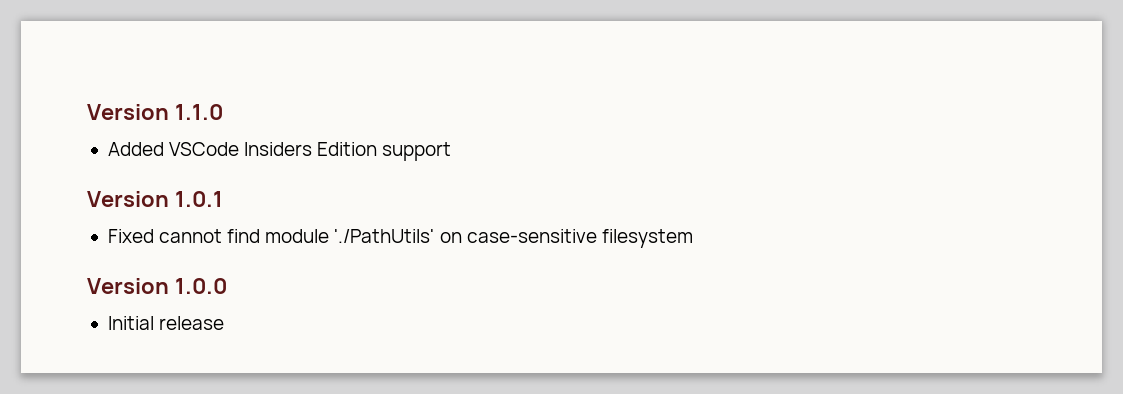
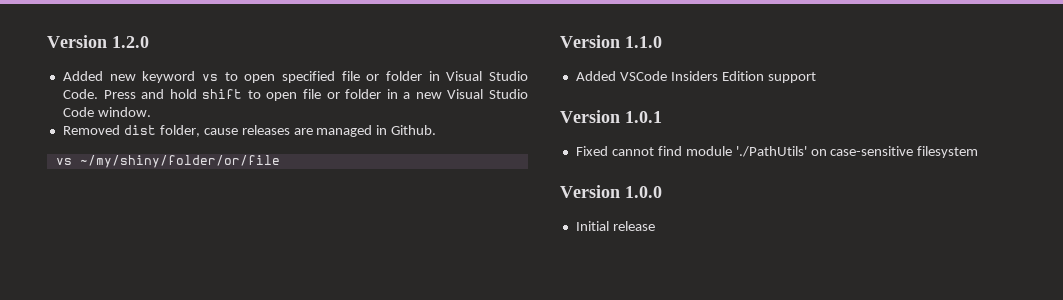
[87,104,169,120] Version -> [47,35,149,48] [62,71,528,83] [62,89,528,101] [62,107,151,117] [62,125,437,137] [55,155,280,168] [560,35,620,48] Version 1.2.0 // Added new keyword vs to open specified file or folder in Visual Studio Code. Press and hold shift to open file or folder in a new Visual Studio Code window. // Removed dist folder, cause releases are managed in Github. // vs ~/my/shiny/folder/or/file // Version

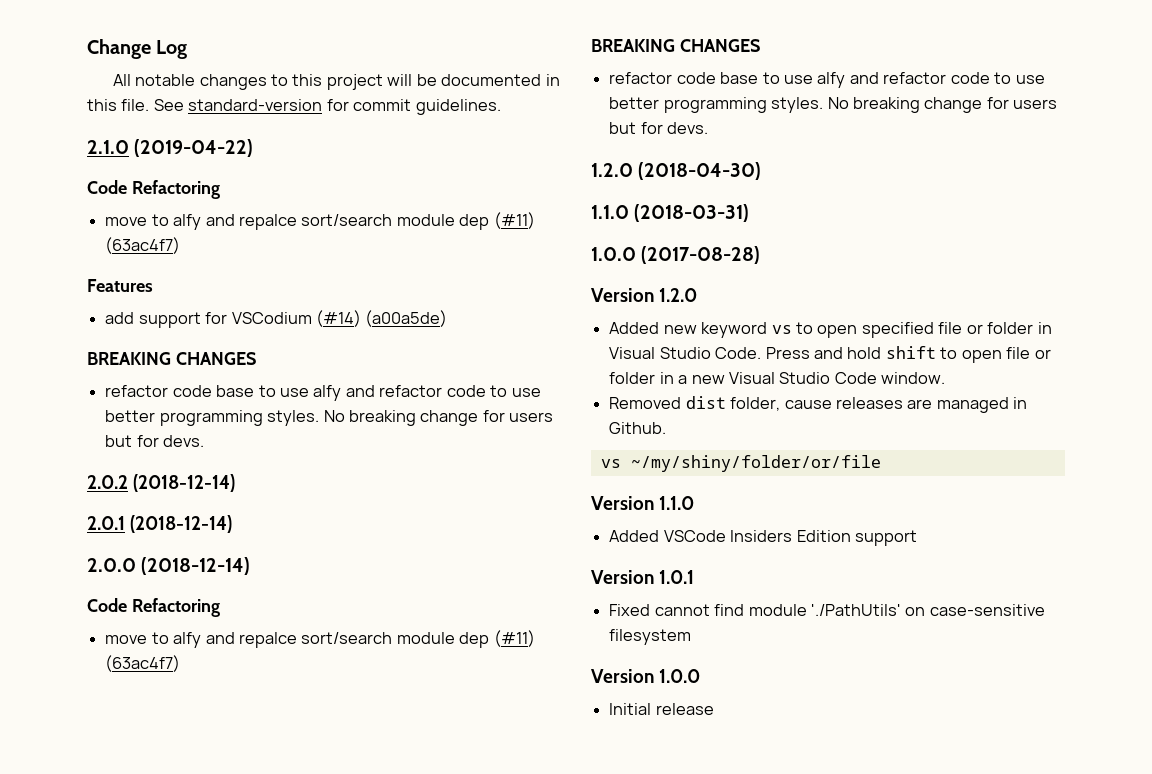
(47, 41) none -> [87,39,188,59] [112,74,560,90] [87,99,501,115] [87,139,254,157] [87,180,220,199] [105,212,535,230] [105,237,181,254] [87,279,153,292] [105,310,448,328] [87,352,256,365] [105,385,541,401] [105,410,554,426] [105,435,205,447] [87,474,236,492] [87,515,233,533] [87,557,251,575] [87,598,220,617] [105,630,535,648] [105,655,181,672] [591,39,760,52] [609,72,1045,88] [609,97,1058,113] [609,122,709,134] [591,162,762,180] [591,204,750,222] [591,246,761,264] Change Log // All notable changes to this project will be documented in this file. See standard-version for commit guidelines. // 2.1.0 (2019-04-22) // Code Refactoring // move to alfy and repalce sort/search module dep (#11) (63ac4f7) // Features // add support for VSCodium (#14) (a00a5de) // BREAKING CHANGES // refactor code base to use alfy and refactor code to use better programming styles. No breaking change for users but for devs. // 2.0.2 (2018-12-14) // 2.0.1 (2018-12-14) // 2.0.0 (2018-12-14) // Code Refactoring // move to alfy and repalce sort/search module dep (#11) (63ac4f7) // BREAKING CHANGES // refactor code base to use alfy and refactor code to use better programming styles. No breaking change for users but for devs. // 1.2.0 (2018-04-30) // 1.1.0 (2018-03-31) // 1.0.0 (2017-08-28) //

